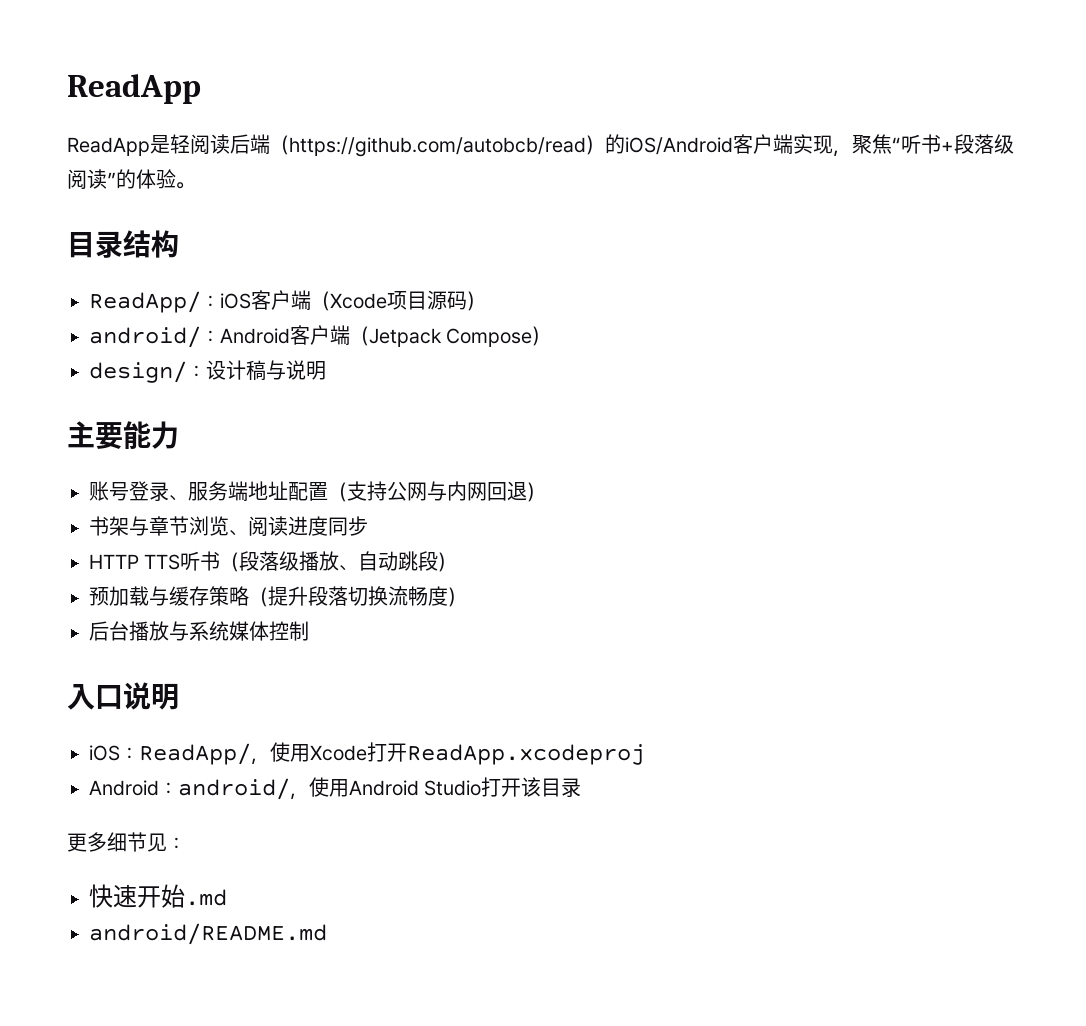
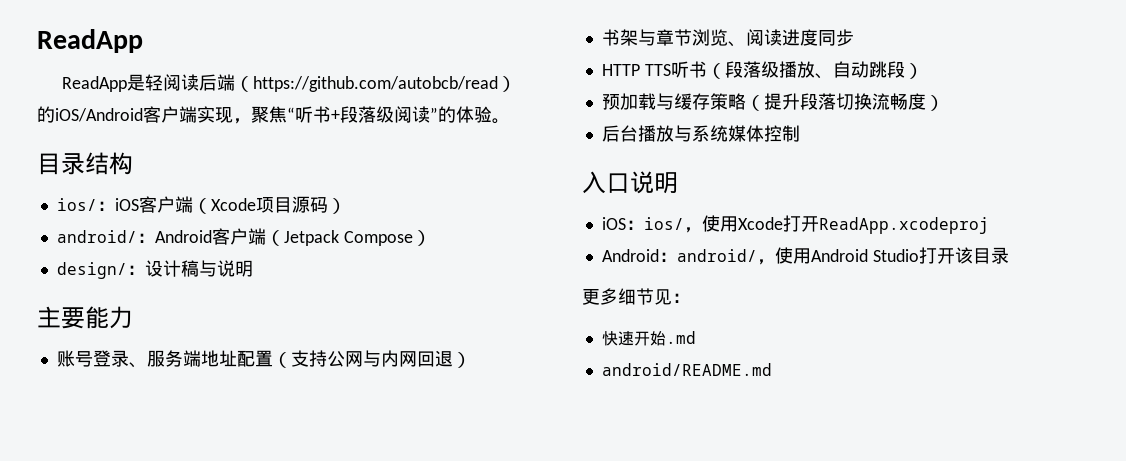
[89,291,201,313] ReadApp/ -> [56,198,97,211] ios/
[139,743,251,765] ReadApp/ -> [643,217,684,230] ios/

